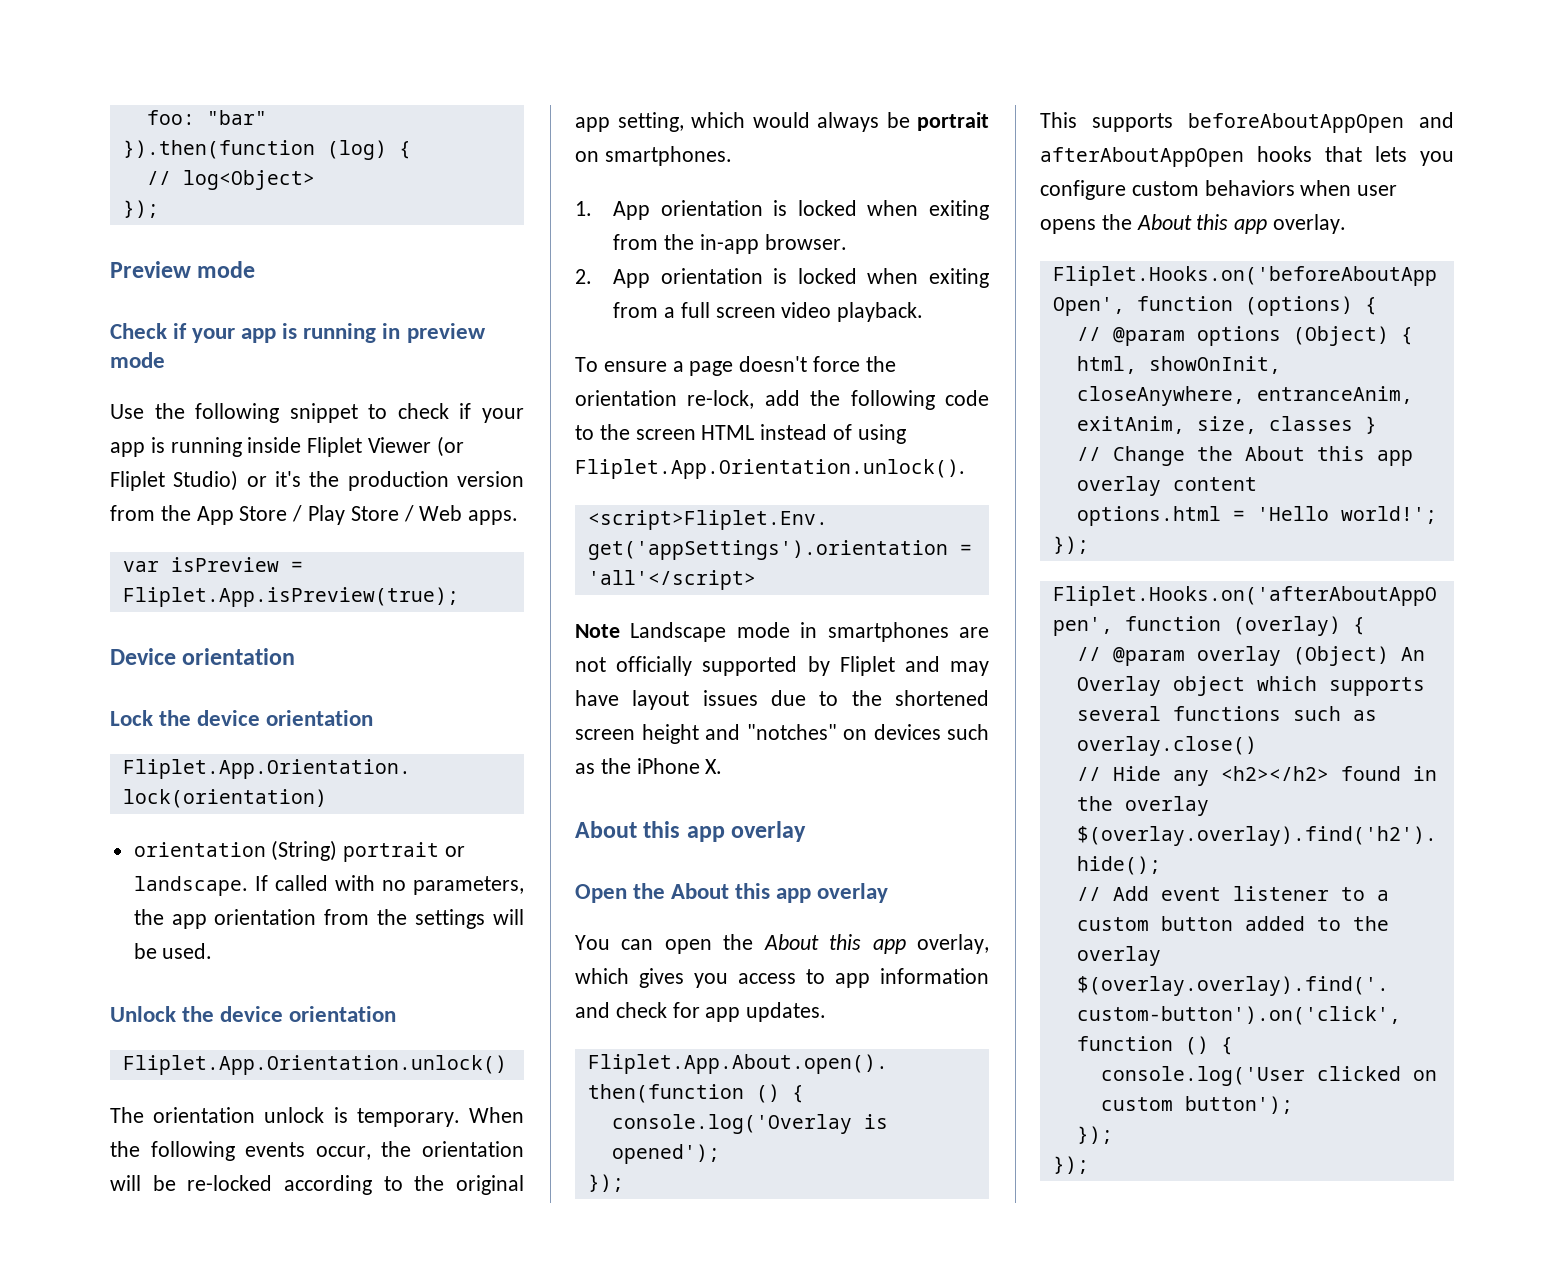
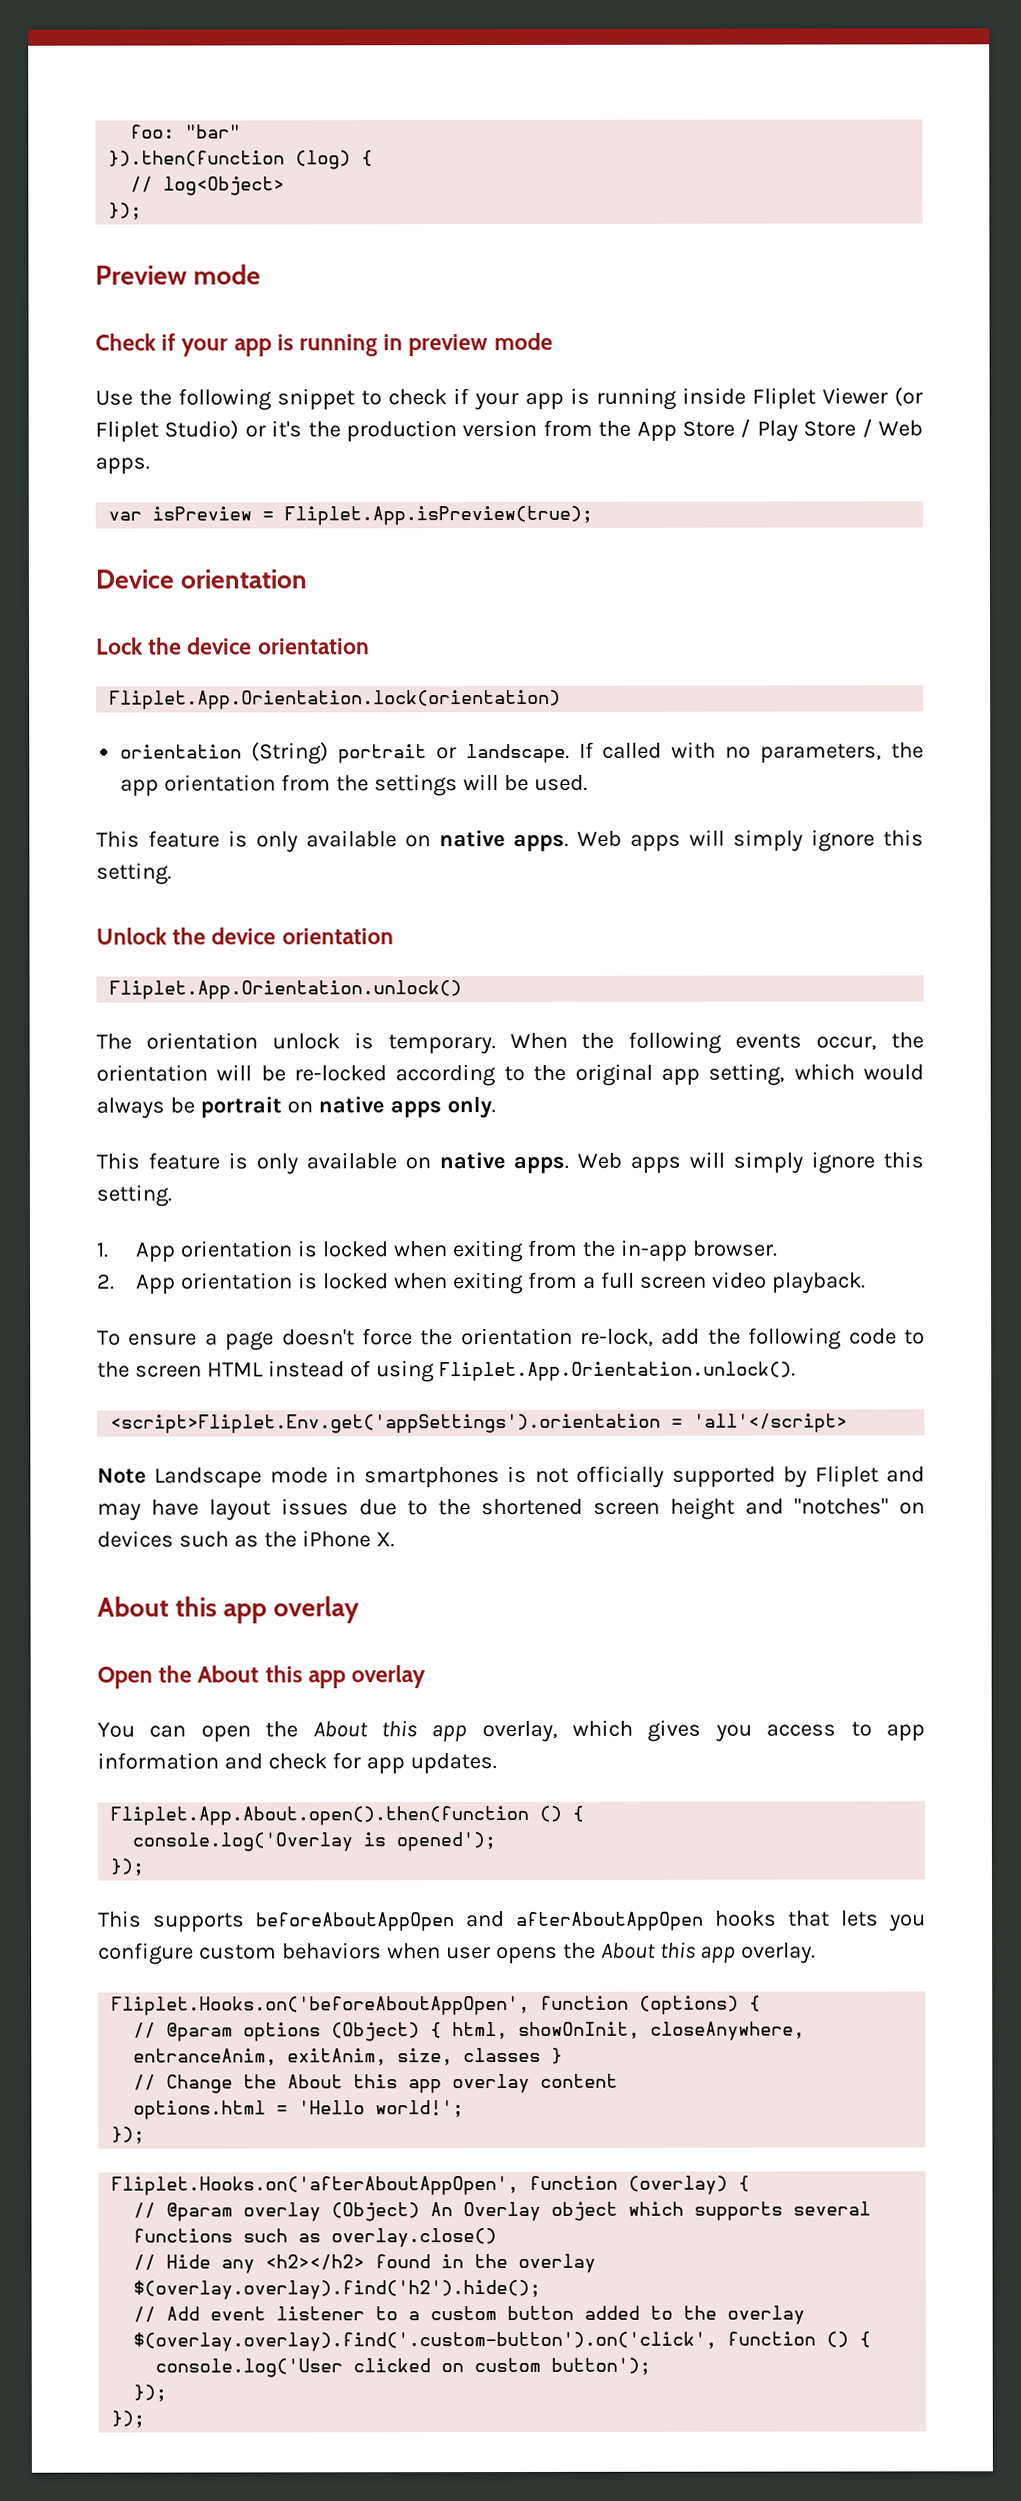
(213, 951) none -> [96,829,924,853] [96,862,172,885] // This feature is only available on native apps. Web apps will simply ignore this setting.
[604,146,732,166] smartphones. -> [317,1096,496,1119] [96,1151,924,1175] [96,1184,172,1207] native apps only. // This feature is only available on native apps. Web apps will simply ignore this setting.
[959,627,989,638] are -> [507,1465,528,1484] is

